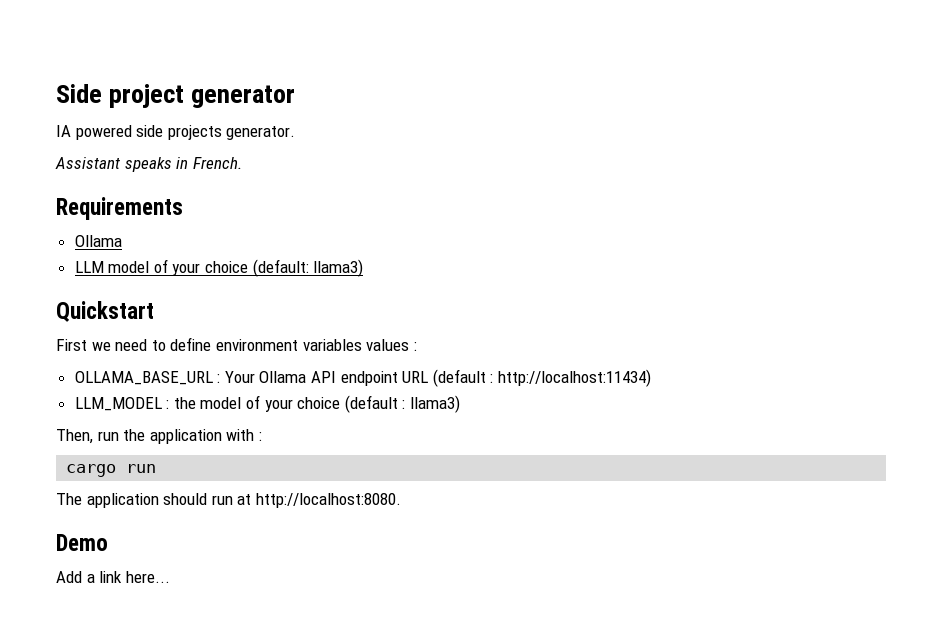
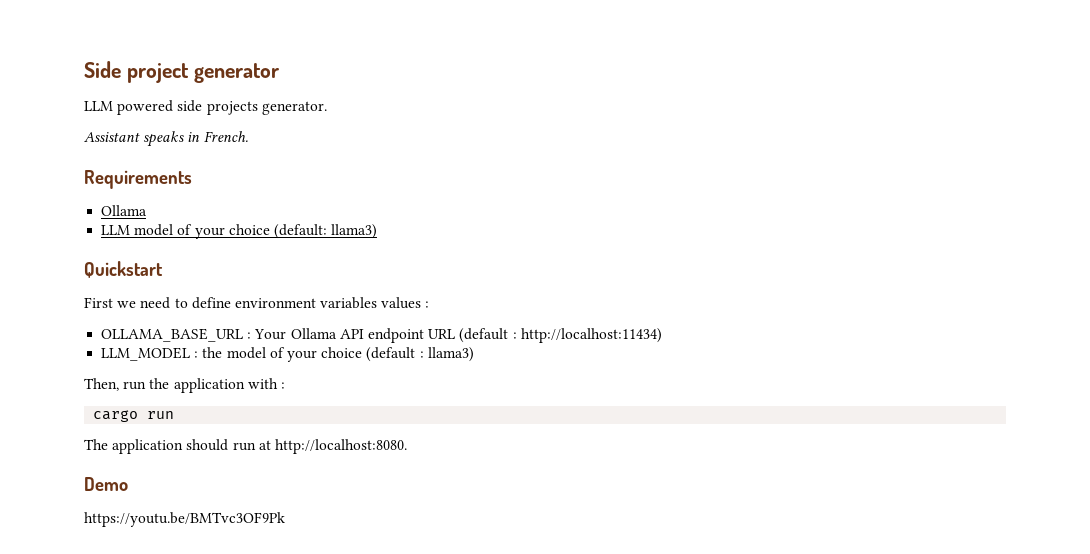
[56,125,71,137] IA -> [84,101,113,111] LLM
[56,571,170,583] Add a link here... -> [84,512,285,527] https://youtu.be/BMTvc3OF9Pk

